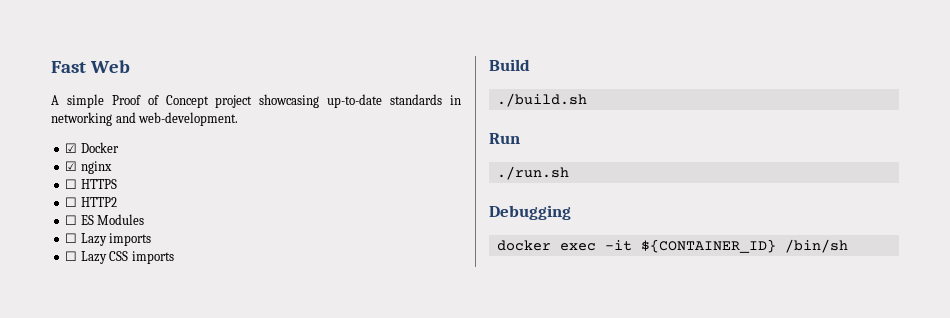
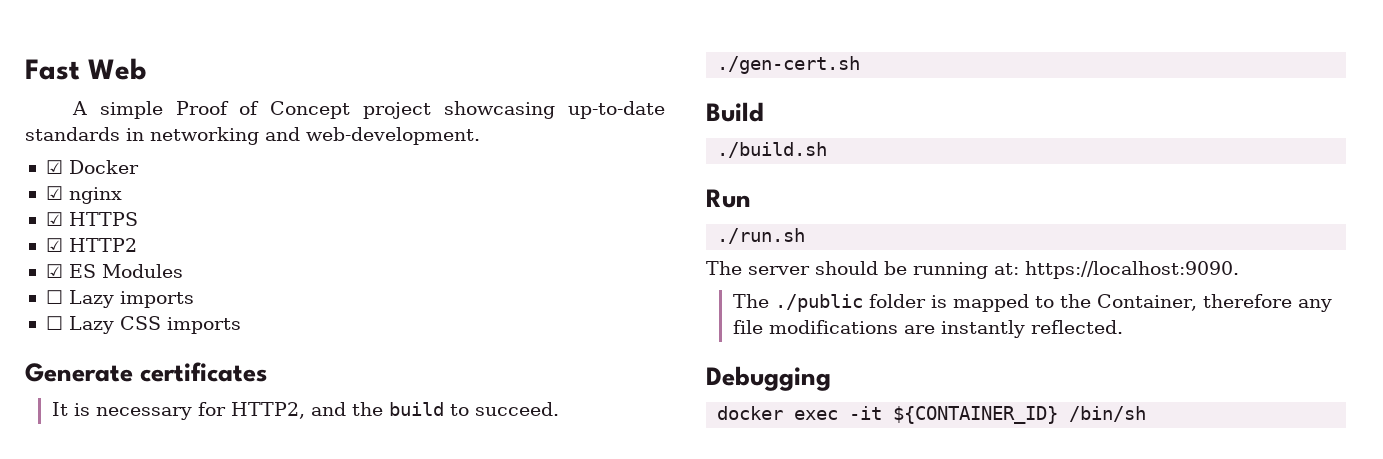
[65,179,78,189] ☐ -> [45,212,63,226] ☑
[65,197,78,207] ☐ -> [45,238,63,252] ☑
[65,215,78,225] ☐ -> [45,264,63,278] ☑
[489,59,530,71] [496,93,587,107] [489,133,520,144] [496,166,569,180] Build // ./build.sh // Run // ./run.sh -> [25,362,268,382] [51,402,559,420] [717,56,861,74] [706,102,764,122] [717,142,828,158] [706,189,751,208] [717,228,806,244] [706,261,1239,279] [732,294,1333,312] [732,320,1123,338] Generate certificates // It is necessary for HTTP2, and the build to succeed. // ./gen-cert.sh // Build // ./build.sh // Run // ./run.sh // The server should be running at: https://localhost:9090. // The ./public folder is mapped to the Container, therefore any file modifications are instantly reflected.

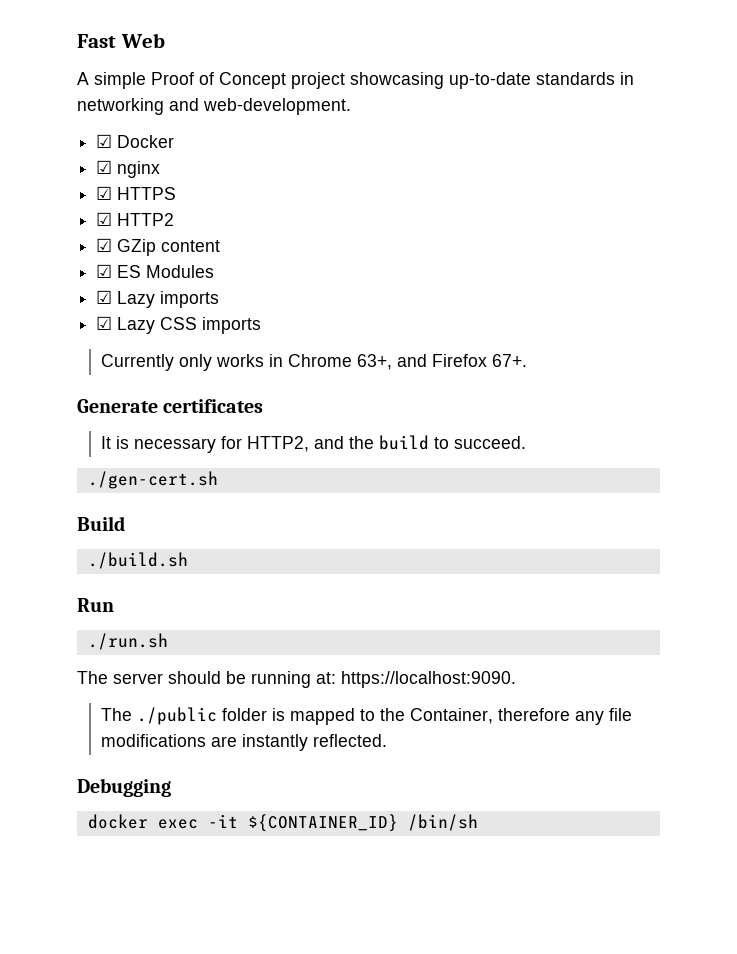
(137, 245) none -> [96,238,221,256] // ☑ GZip content
[45,290,63,304] ☐ -> [96,290,113,304] ☑
[45,316,63,330] ☐ -> [96,316,113,330] ☑
(241, 325) none -> [101,354,528,371] // Currently only works in Chrome 63+, and Firefox 67+.

